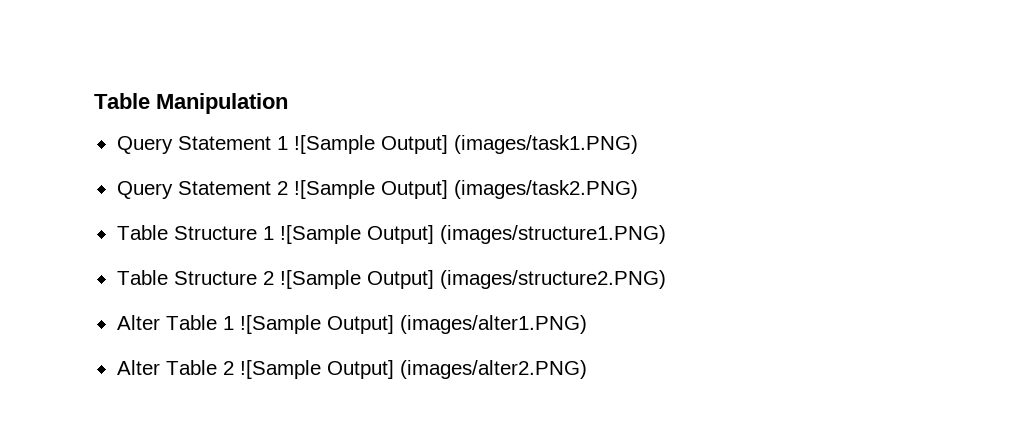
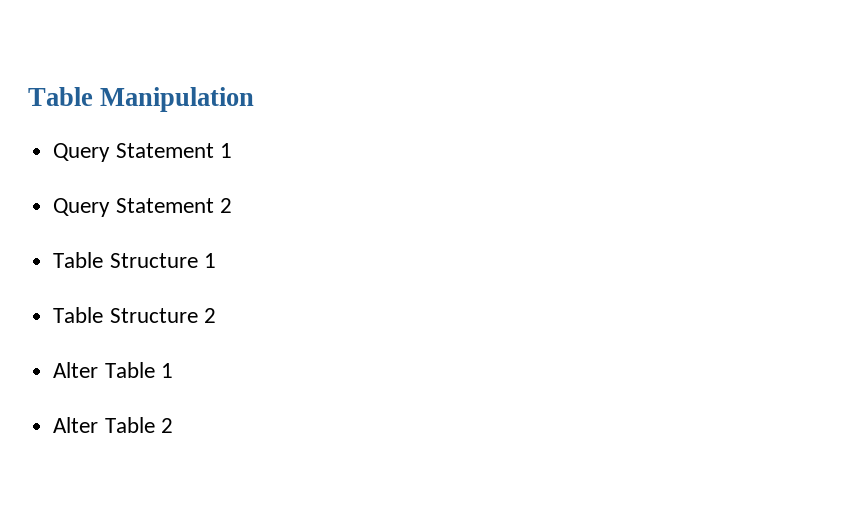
[293,135,638,154] ![Sample Output] (images/task1.PNG) -> (232, 150) none
[293,180,638,199] ![Sample Output] (images/task2.PNG) -> (232, 205) none
[279,225,666,244] ![Sample Output] (images/structure1.PNG) -> (216, 260) none
[279,270,666,289] ![Sample Output] (images/structure2.PNG) -> (216, 315) none
[239,315,587,334] ![Sample Output] (images/alter1.PNG) -> (173, 370) none
[239,360,587,379] ![Sample Output] (images/alter2.PNG) -> (173, 425) none

